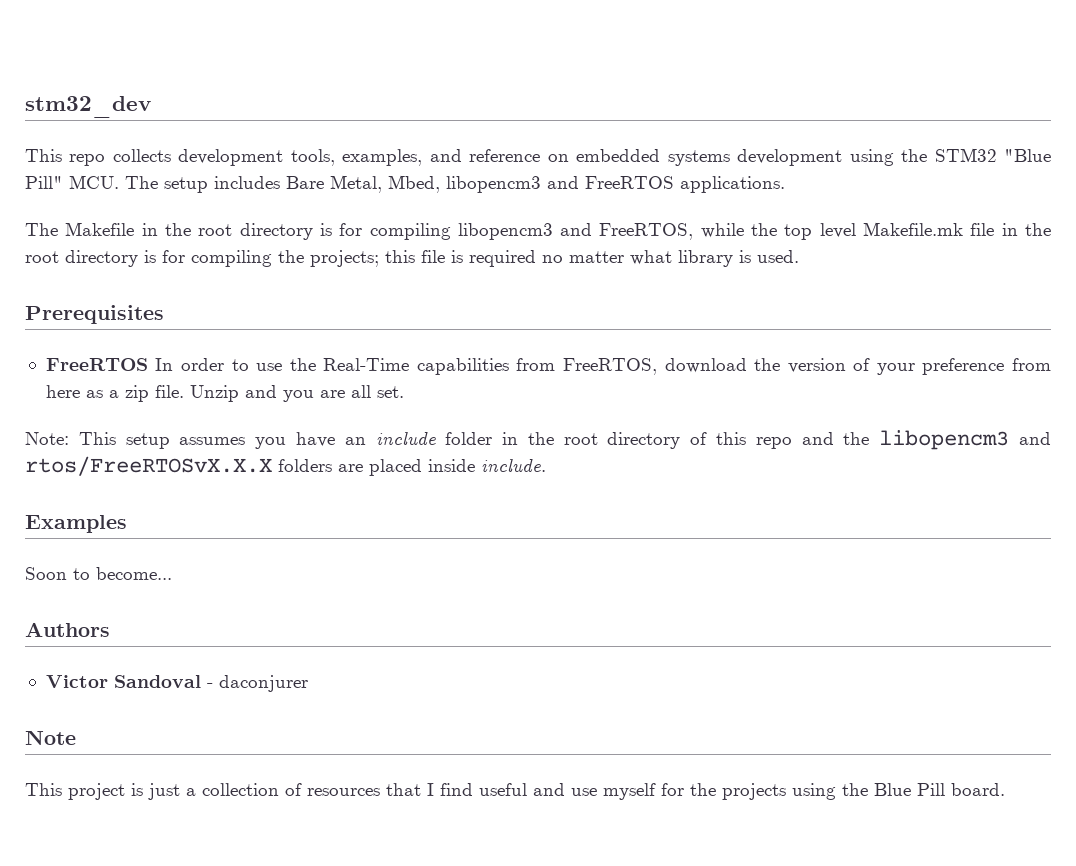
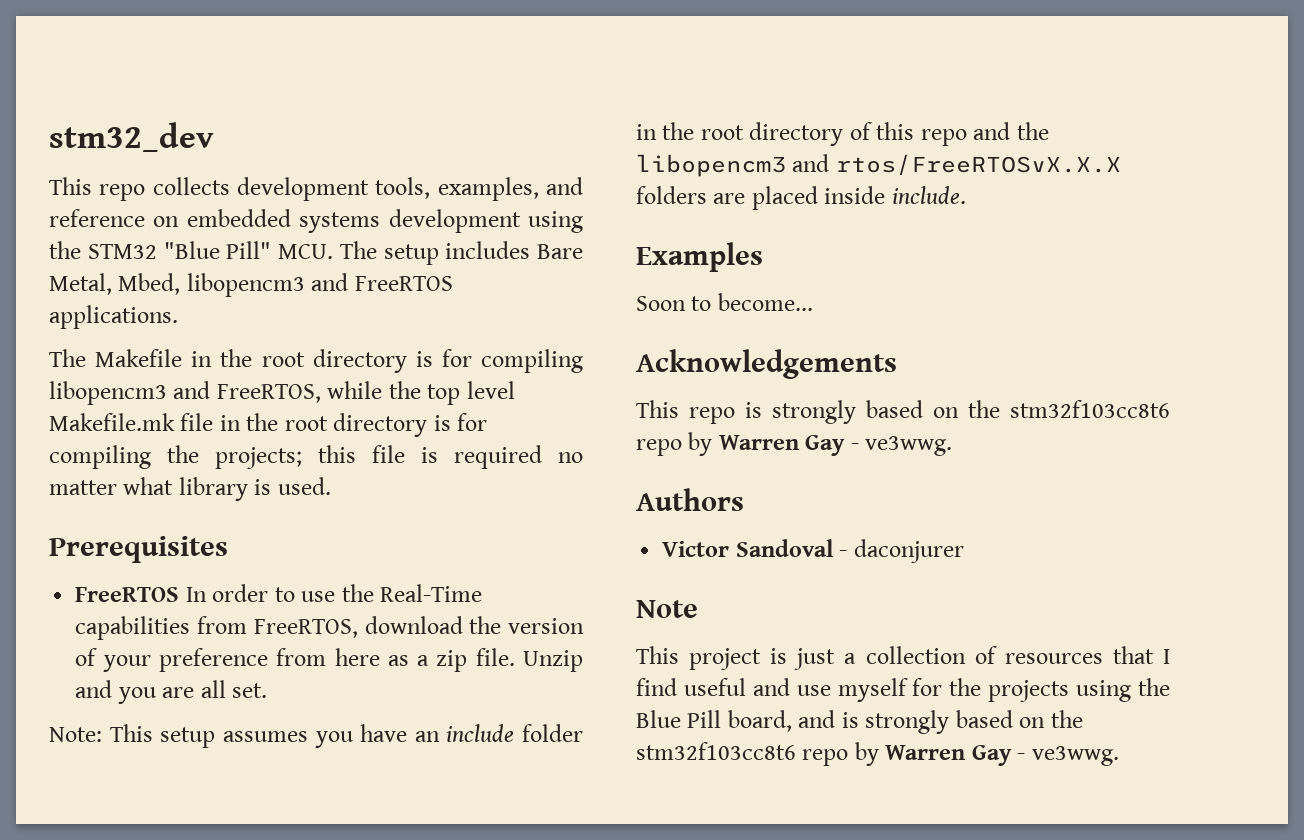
(172, 573) none -> [636,349,897,379] [636,400,1170,424] [636,432,953,456] // Acknowledgements // This repo is strongly based on the stm32f103cc8t6 repo by Warren Gay - ve3wwg.
[951,783,1005,796] board. -> [727,710,1083,734] [636,742,1119,766] board, and is strongly based on the stm32f103cc8t6 repo by Warren Gay - ve3wwg.

